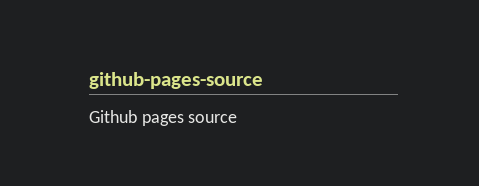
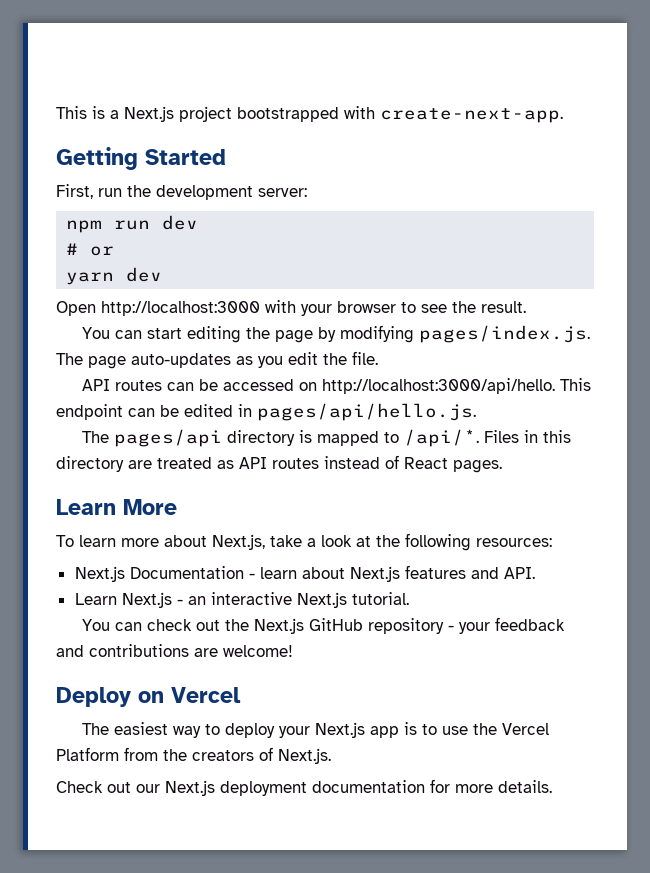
[89,72,263,89] [89,110,238,126] github-pages-source // Github pages source -> [56,106,563,123] [56,147,226,170] [56,184,307,200] [66,215,199,233] [66,243,115,256] [66,267,163,285] [56,300,526,316] [82,325,591,343] [56,351,378,369] [82,378,592,394] [56,403,476,421] [82,429,572,447] [56,455,502,473] [56,499,177,515] [56,533,552,551] [74,565,535,582] [74,592,409,608] [82,617,566,634] [56,644,293,657] [56,687,241,707] [82,722,550,738] [56,747,331,764] [56,779,552,796] This is a Next.js project bootstrapped with create-next-app. // Getting Started // First, run the development server: // npm run dev // # or // yarn dev // Open http://localhost:3000 with your browser to see the result. // You can start editing the page by modifying pages/index.js. The page auto-updates as you edit the file. // API routes can be accessed on http://localhost:3000/api/hello. This endpoint can be edited in pages/api/hello.js. // The pages/api directory is mapped to /api/*. Files in this directory are treated as API routes instead of React pages. // Learn More // To learn more about Next.js, take a look at the following resources: // Next.js Documentation - learn about Next.js features and API. // Learn Next.js - an interactive Next.js tutorial. // You can check out the Next.js GitHub repository - your feedback and contributions are welcome! // Deploy on Vercel // The easiest way to deploy your Next.js app is to use the Vercel Platform from the creators of Next.js. // Check out our Next.js deployment documentation for more details.

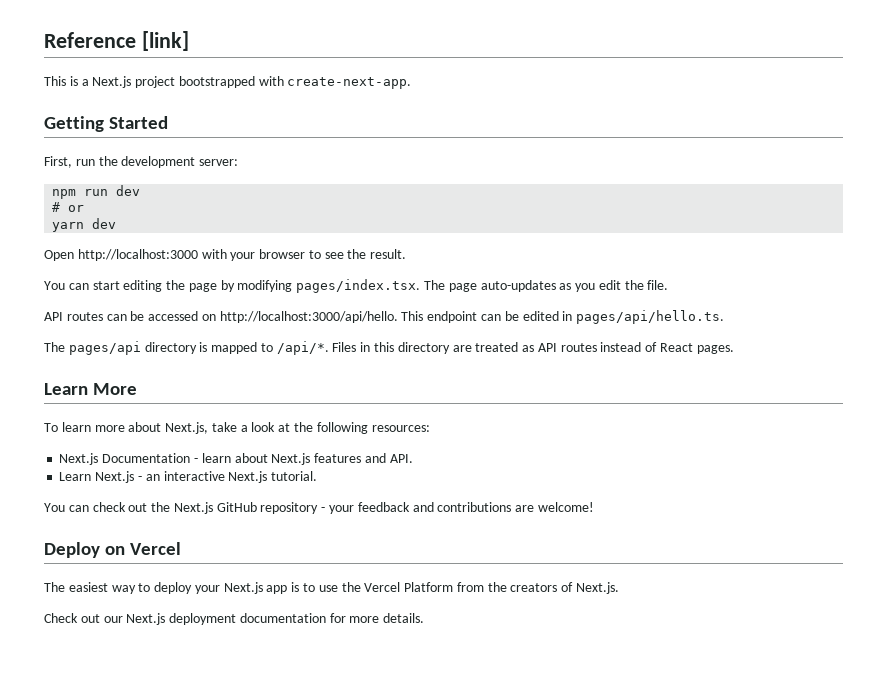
(56, 112) none -> [44,31,189,51] Reference [link] //
[419,325,591,343] pages/index.js. -> [296,279,421,293] pages/index.tsx.
[257,403,476,421] pages/api/hello.js. -> [576,310,725,324] pages/api/hello.ts.

